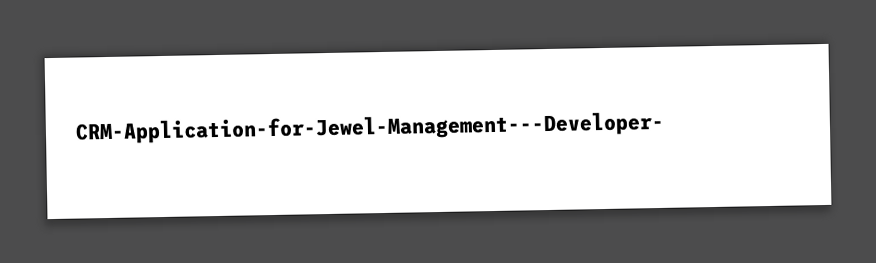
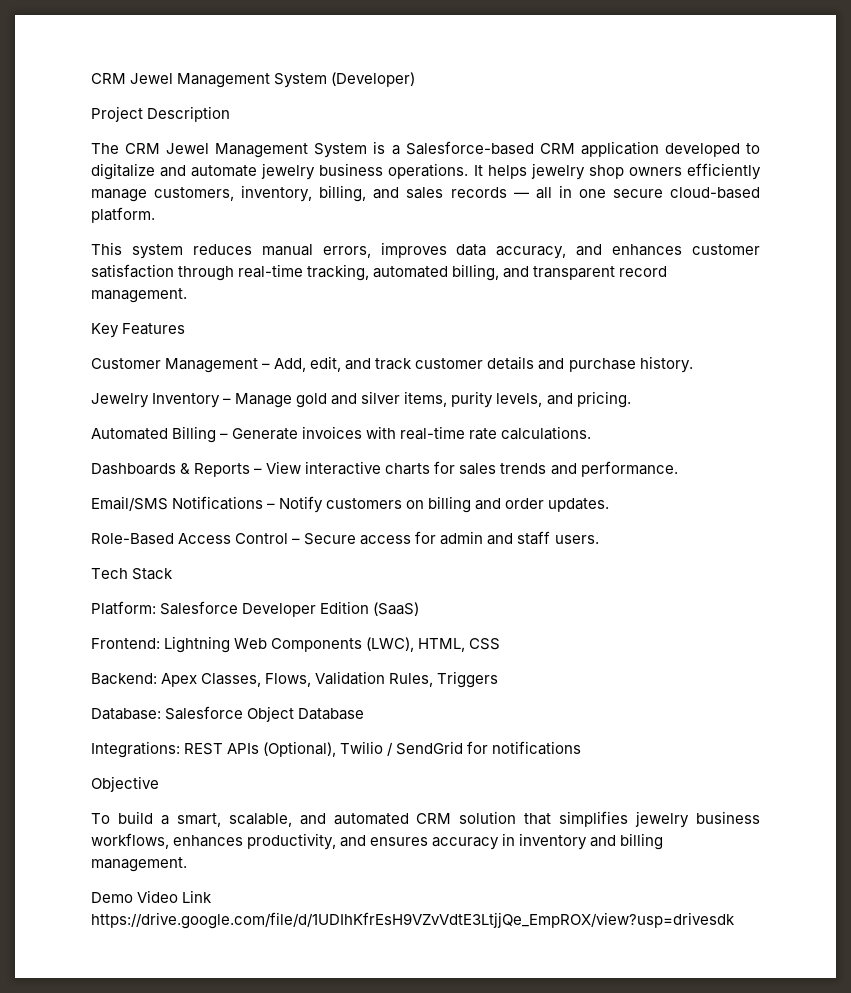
[75,110,665,145] CRM-Application-for-Jewel-Management---Developer- -> [91,72,416,88] [91,106,231,122] [91,141,761,158] [91,163,762,180] [91,185,760,202] [91,207,155,223] [91,242,760,259] [91,264,668,281] [91,288,187,303] [91,323,186,338] [91,356,693,373] [91,391,631,408] [91,426,592,443] [91,461,678,477] [91,496,610,513] [91,531,599,545] [91,568,174,580] [91,601,420,617] [91,636,501,653] [91,671,499,688] [91,706,365,722] [91,741,582,758] [91,776,159,792] [91,811,760,828] [91,833,664,850] [91,857,187,872] [91,890,213,903] [91,912,735,929] CRM Jewel Management System (Developer) // Project Description // The CRM Jewel Management System is a Salesforce-based CRM application developed to digitalize and automate jewelry business operations. It helps jewelry shop owners efficiently manage customers, inventory, billing, and sales records — all in one secure cloud-based platform. // This system reduces manual errors, improves data accuracy, and enhances customer satisfaction through real-time tracking, automated billing, and transparent record management. // Key Features // Customer Management – Add, edit, and track customer details and purchase history. // Jewelry Inventory – Manage gold and silver items, purity levels, and pricing. // Automated Billing – Generate invoices with real-time rate calculations. // Dashboards & Reports – View interactive charts for sales trends and performance. // Email/SMS Notifications – Notify customers on billing and order updates. // Role-Based Access Control – Secure access for admin and staff users. // Tech Stack // Platform: Salesforce Developer Edition (SaaS) // Frontend: Lightning Web Components (LWC), HTML, CSS // Backend: Apex Classes, Flows, Validation Rules, Triggers // Database: Salesforce Object Database // Integrations: REST APIs (Optional), Twilio / SendGrid for notifications // Objective // To build a smart, scalable, and automated CRM solution that simplifies jewelry business workflows, enhances productivity, and ensures accuracy in inventory and billing management. // Demo Video Link https://drive.google.com/file/d/1UDIhKfrEsH9VZvVdtE3LtjjQe_EmpROX/view?usp=drivesdk

